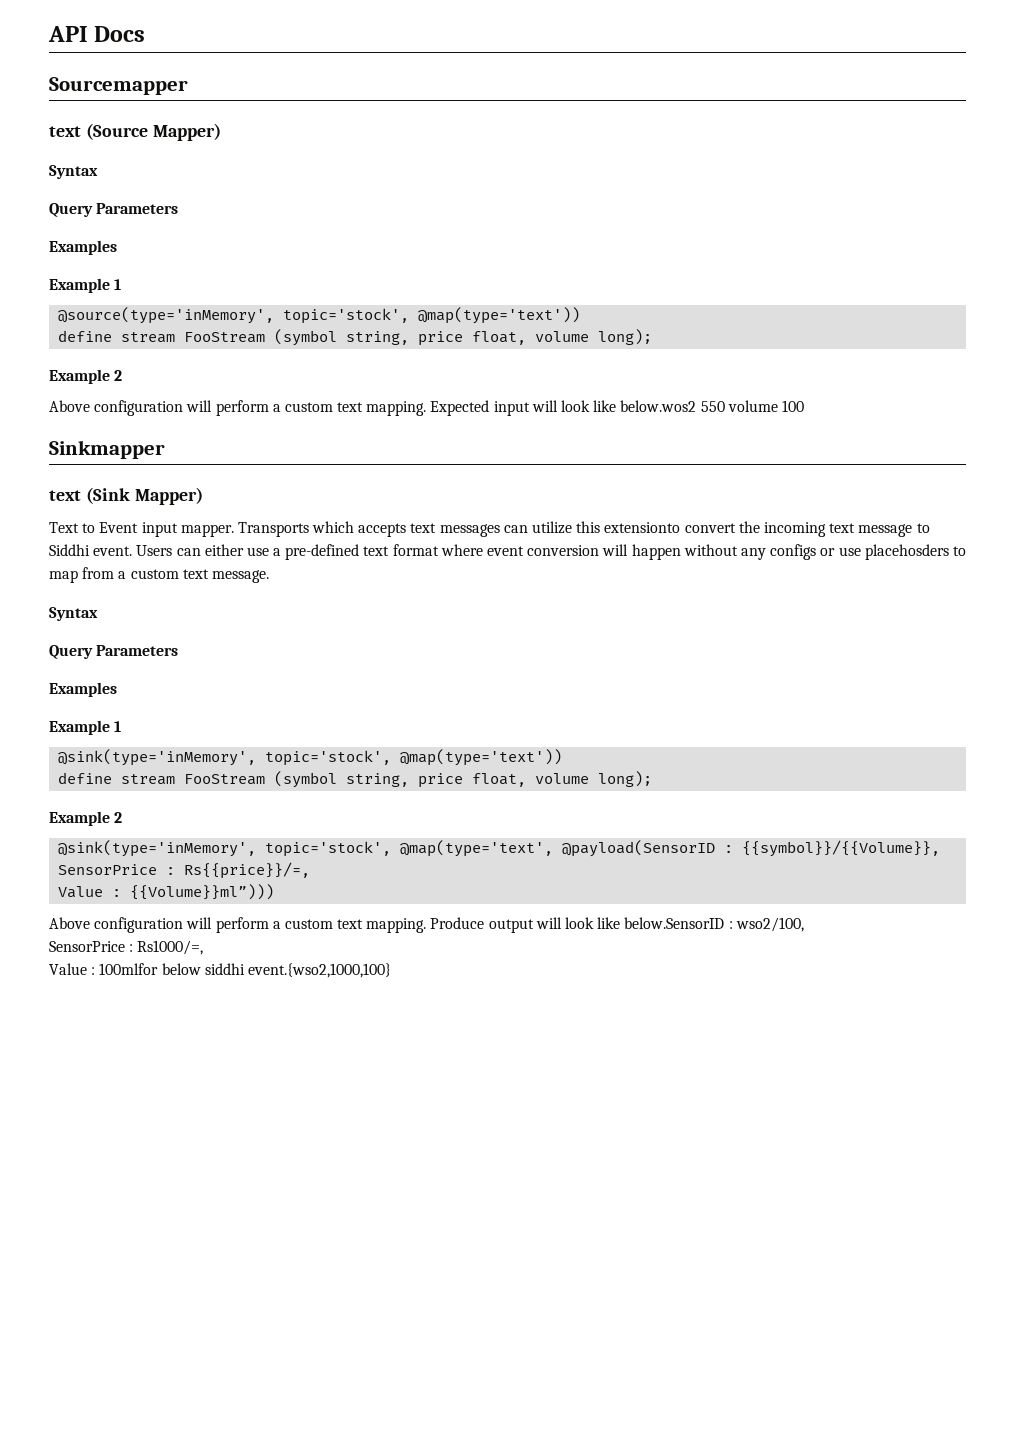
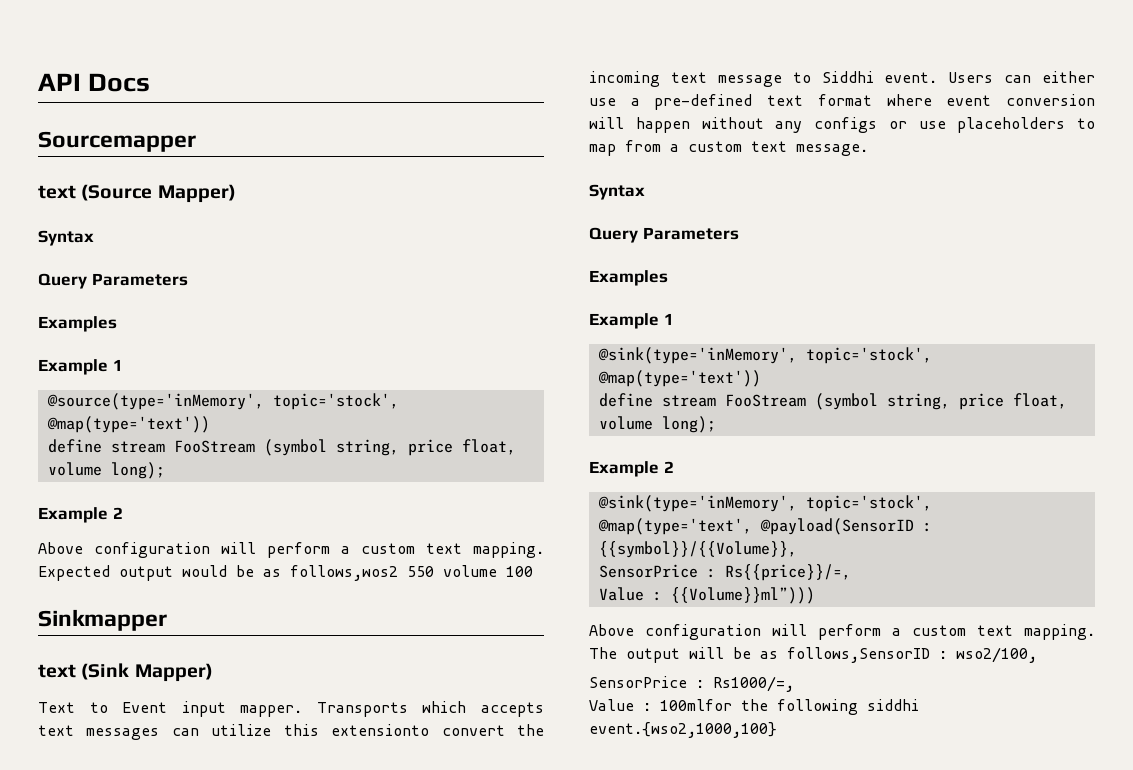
[493,400,697,416] input will look like below.wos2 -> [119,565,398,581] output would be as follows,wos2
[864,544,949,560] placehosders -> [957,117,1066,133] placeholders
[430,917,485,929] Produce -> [589,647,617,659] The
[565,917,725,929] look like below.SensorID -> [733,647,930,663] be as follows,SensorID
[161,963,201,975] below -> [741,699,858,715] the following

